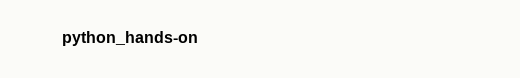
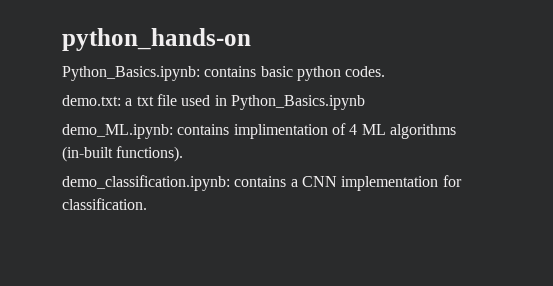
(198, 38) none -> [62,66,386,81] [62,94,365,110] [62,123,456,139] [62,146,184,162] [62,175,462,191] [62,198,147,210] // Python_Basics.ipynb: contains basic python codes. // demo.txt: a txt file used in Python_Basics.ipynb // demo_ML.ipynb: contains implimentation of 4 ML algorithms (in-built functions). // demo_classification.ipynb: contains a CNN implementation for classification.

